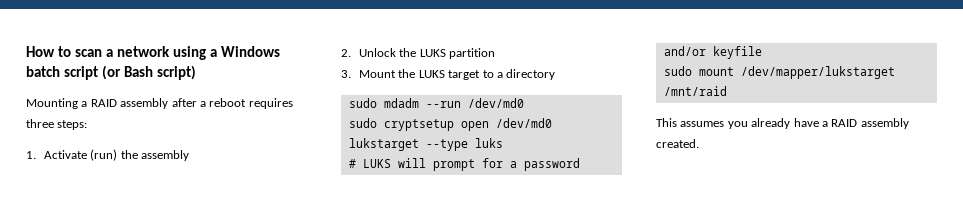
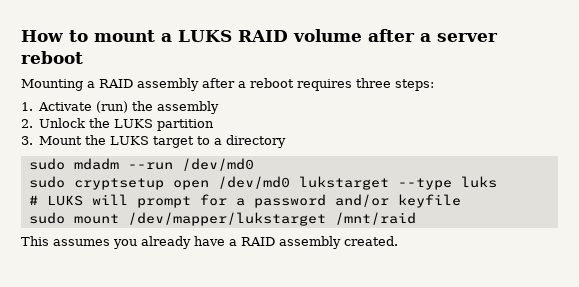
[75,46,281,60] [26,65,197,80] scan a network using a Windows batch script (or Bash script) -> [94,29,498,42] [21,51,83,64] mount a LUKS RAID volume after a server reboot

